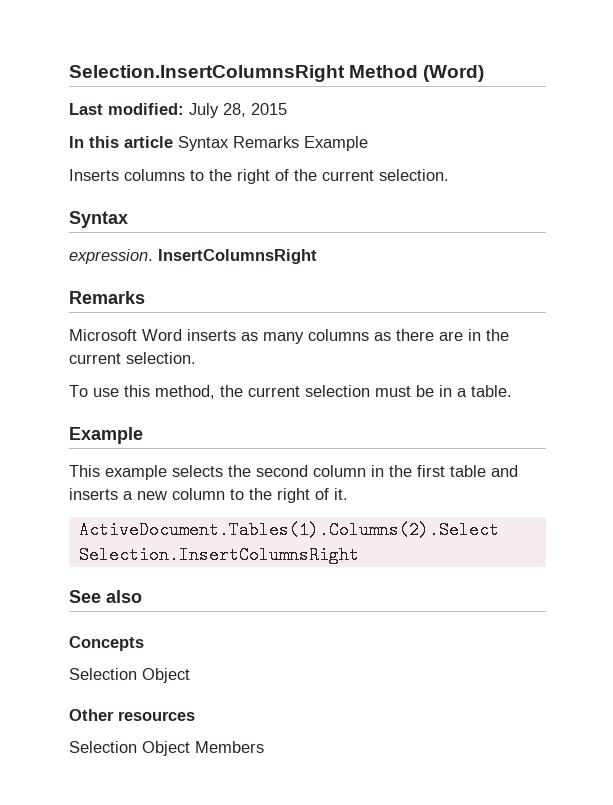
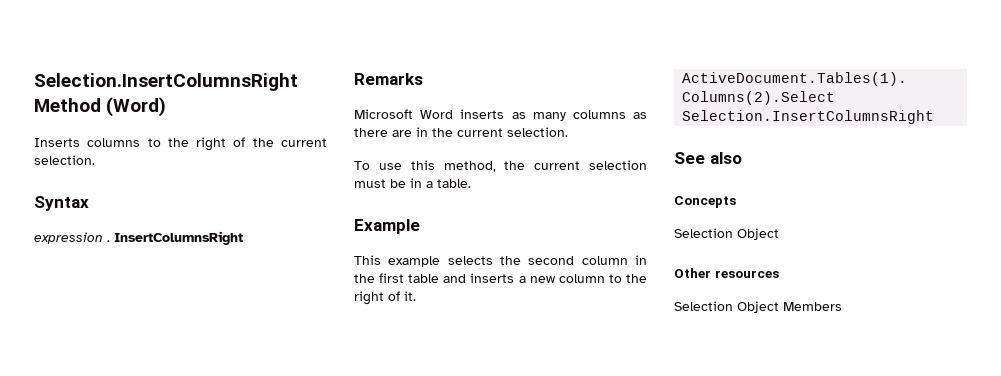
[69,103,287,118] [69,136,368,151] // Last modified: July 28, 2015 // In this article Syntax Remarks Example -> (167, 107) none
[69,249,153,264] expression. -> [34,232,110,244] expression .

